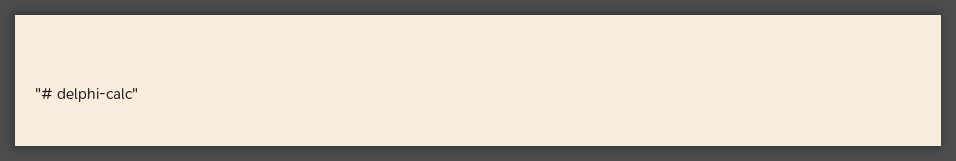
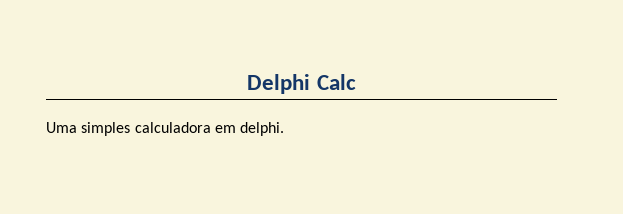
[35,87,139,102] "# delphi-calc" -> [247,74,356,94] [46,122,285,136] Delphi Calc // Uma simples calculadora em delphi.

